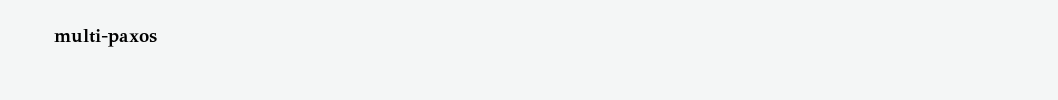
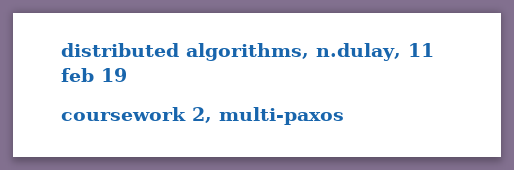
(54, 38) none -> [61,43,434,61] [61,68,127,82] [61,107,212,123] distributed algorithms, n.dulay, 11 feb 19 // coursework 2,

